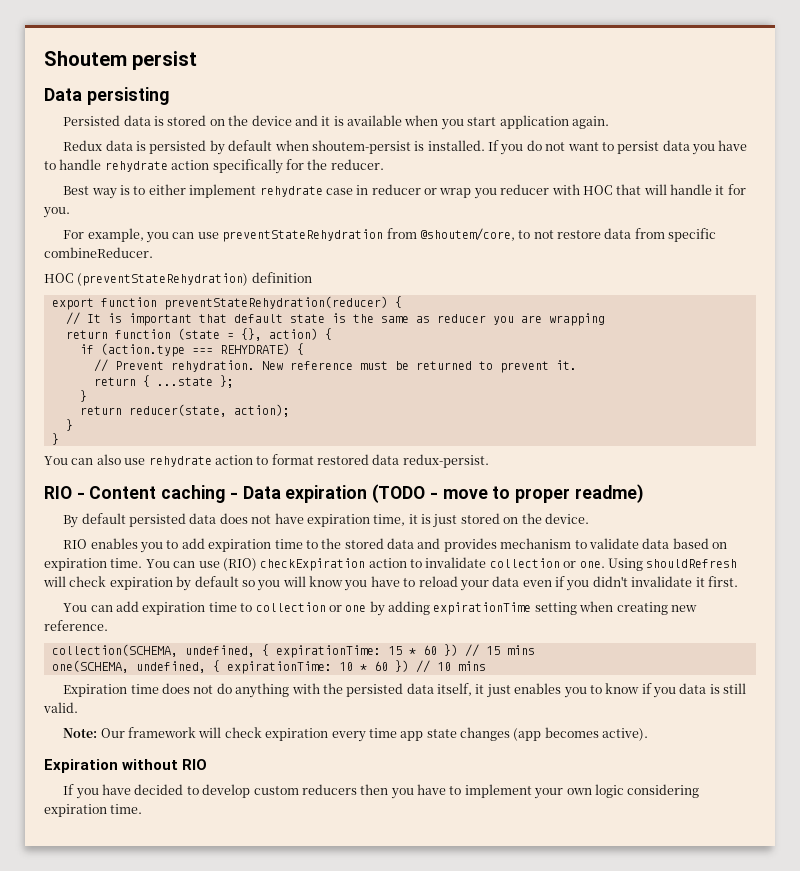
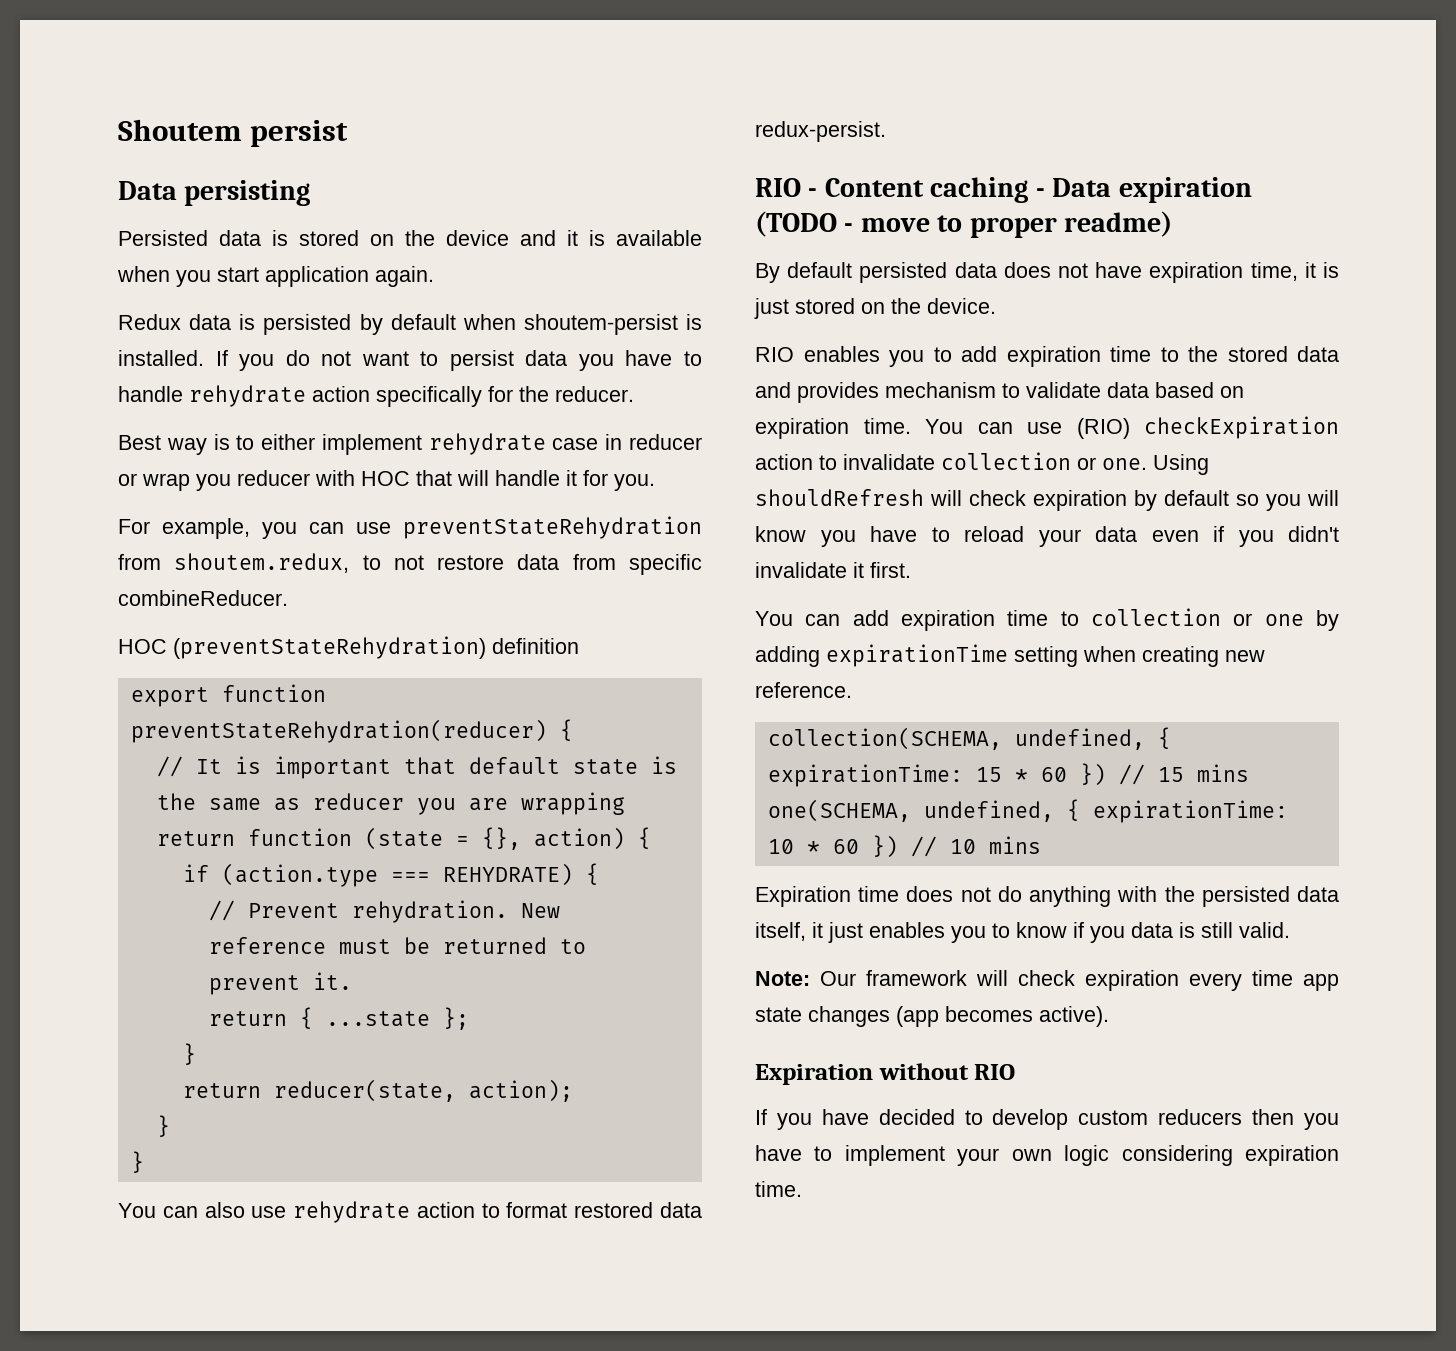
[419,228,515,241] @shoutem/core, -> [174,553,350,573] shoutem.redux,

